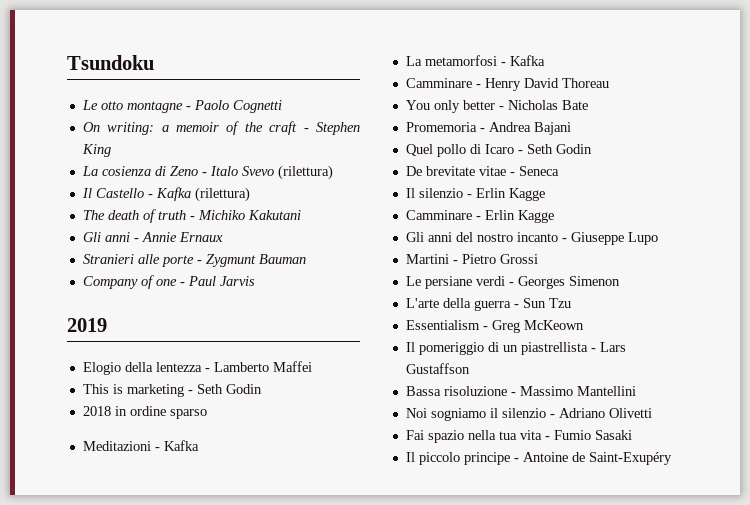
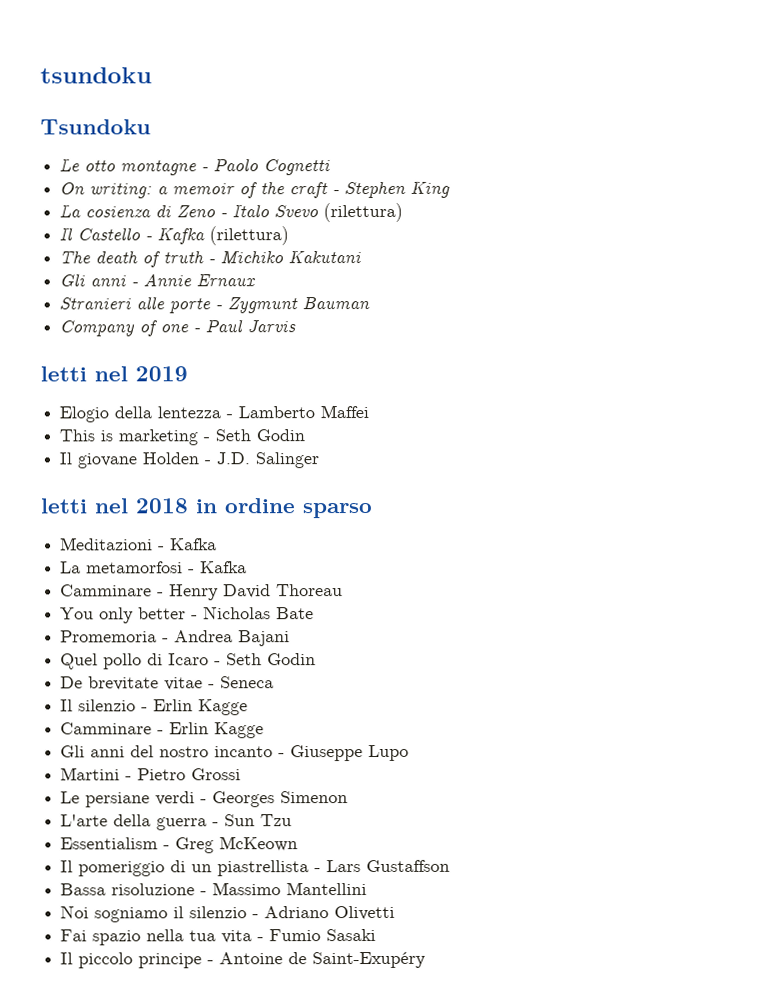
(67, 62) none -> [40,67,152,84] tsundoku //
(255, 281) none -> [40,366,128,382] letti nel
(262, 389) none -> [59,452,320,469] [40,498,129,514] Il giovane Holden - J.D. Salinger // letti nel

